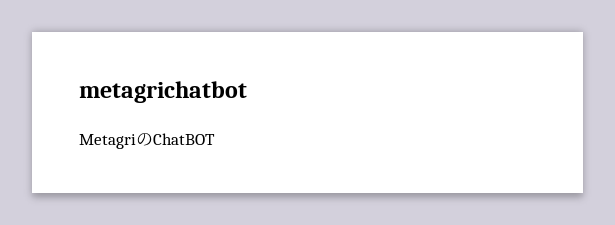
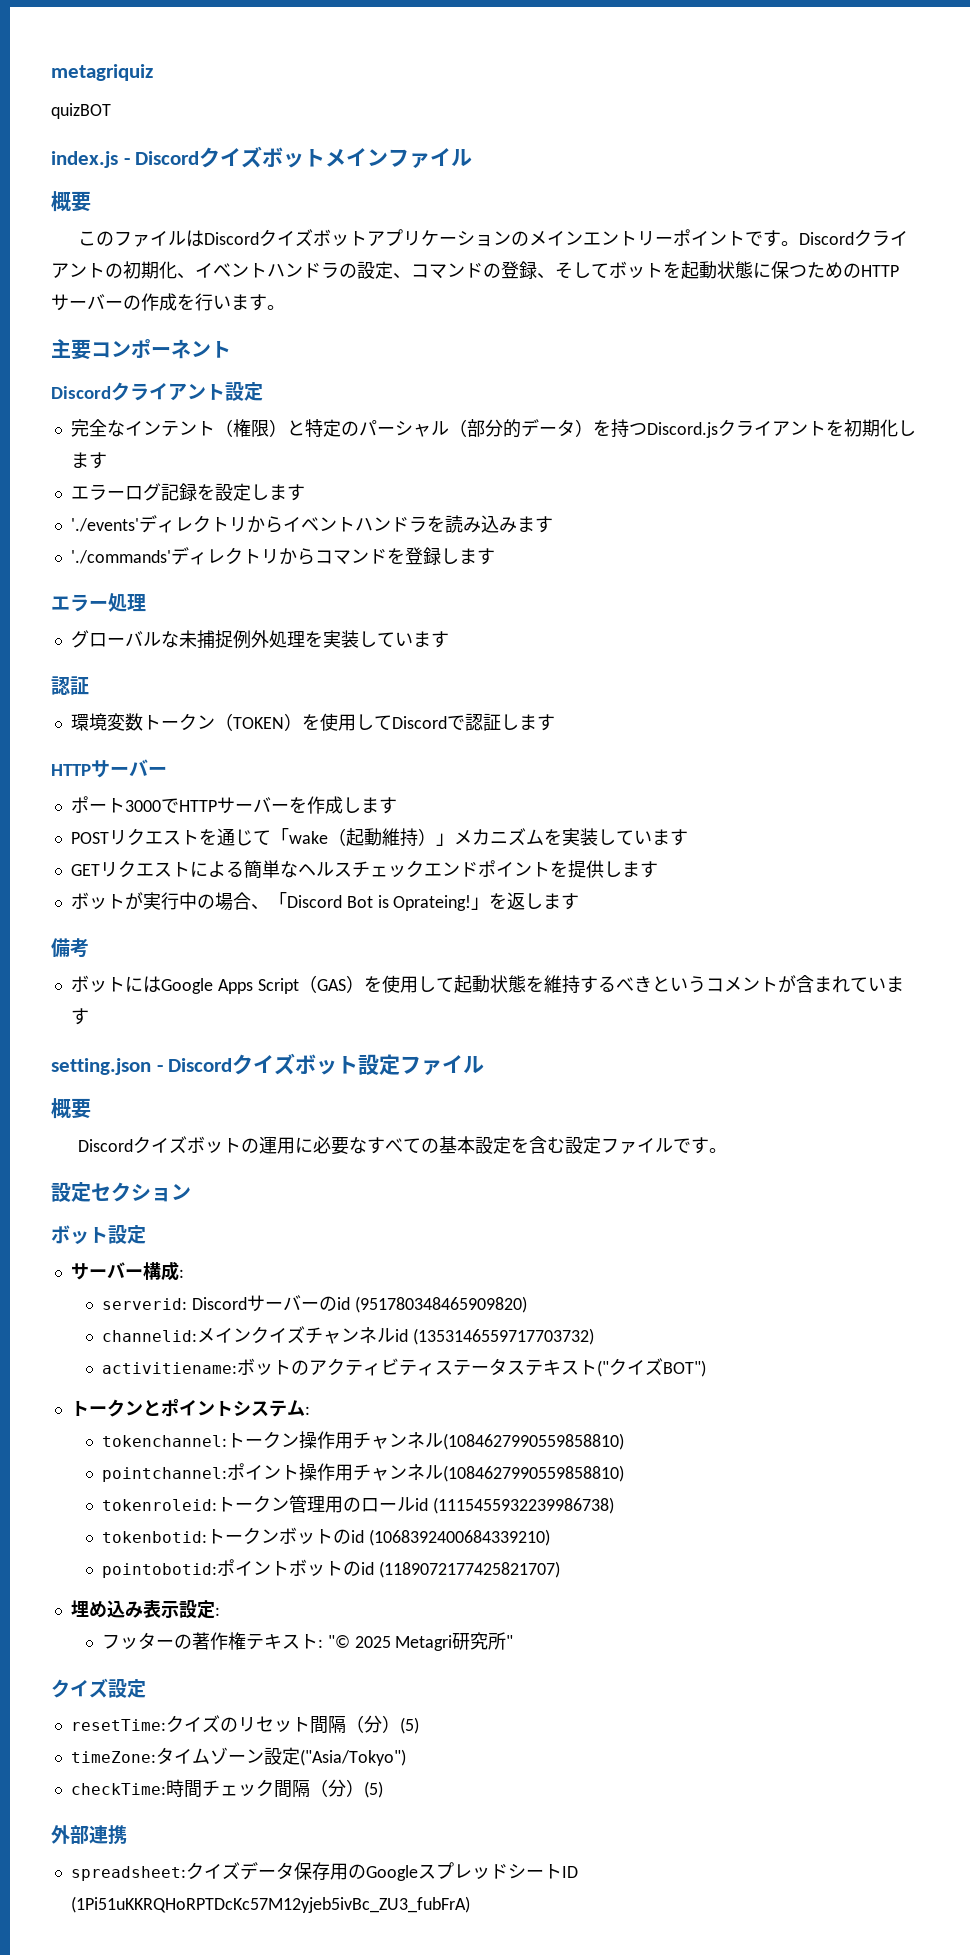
[79,81,247,103] [79,133,215,149] metagrichatbot // MetagriのChatBOT -> [51,64,153,81] [51,103,111,119] [51,146,473,168] [51,191,91,212] [77,229,908,247] [51,261,899,279] [51,293,285,311] [51,339,231,360] [51,382,263,401] [70,419,916,438] [70,452,107,469] [70,483,305,501] [70,515,553,533] [70,547,495,565] [51,593,146,612] [70,630,449,649] [51,676,89,695] [70,713,555,731] [51,759,167,778] [70,796,397,814] [70,828,688,847] [70,860,658,879] [70,892,580,911] [51,938,89,958] [70,975,904,994] [70,1008,89,1025] [51,1053,485,1075] [51,1098,91,1119] [77,1136,727,1155] [51,1182,191,1202] [51,1225,146,1244] [70,1261,184,1281] [101,1295,527,1313] [101,1326,594,1345] [101,1358,706,1377] [70,1398,310,1417] [101,1431,624,1450] [101,1463,624,1482] [101,1495,614,1514] [101,1527,550,1546] [101,1559,560,1578] [70,1600,220,1619] [101,1632,514,1651] [51,1678,146,1698] [70,1715,419,1734] [70,1747,406,1766] [70,1779,383,1798] [51,1825,127,1845] [70,1862,578,1881] [70,1896,470,1913] metagriquiz // quizBOT // index.js - Discordクイズボットメインファイル // 概要 // このファイルはDiscordクイズボットアプリケーションのメインエントリーポイントです。Discordクライアントの初期化、イベントハンドラの設定、コマンドの登録、そしてボットを起動状態に保つためのHTTPサーバーの作成を行います。 // 主要コンポーネント // Discordクライアント設定 // 完全なインテント（権限）と特定のパーシャル（部分的データ）を持つDiscord.jsクライアントを初期化します // エラーログ記録を設定します // './events'ディレクトリからイベントハンドラを読み込みます // './commands'ディレクトリからコマンドを登録します // エラー処理 // グローバルな未捕捉例外処理を実装しています // 認証 // 環境変数トークン（TOKEN）を使用してDiscordで認証します // HTTPサーバー // ポート3000でHTTPサーバーを作成します // POSTリクエストを通じて「wake（起動維持）」メカニズムを実装しています // GETリクエストによる簡単なヘルスチェックエンドポイントを提供します // ボットが実行中の場合、「Discord Bot is Oprateing!」を返します // 備考 // ボットにはGoogle Apps Script（GAS）を使用して起動状態を維持するべきというコメントが含まれています // setting.json - Discordクイズボット設定ファイル // 概要 // Discordクイズボットの運用に必要なすべての基本設定を含む設定ファイルです。 // 設定セクション // ボット設定 // サーバー構成: // serverid: Discordサーバーのid (951780348465909820) // channelid:メインクイズチャンネルid (1353146559717703732) // activitiename:ボットのアクティビティステータステキスト("クイズBOT") // トークンとポイントシステム: // tokenchannel:トークン操作用チャンネル(1084627990559858810) // pointchannel:ポイント操作用チャンネル(1084627990559858810) // tokenroleid:トークン管理用のロールid (1115455932239986738) // tokenbotid:トークンボットのid (1068392400684339210) // pointobotid:ポイントボットのid (1189072177425821707) // 埋め込み表示設定: // フッターの著作権テキスト: "© 2025 Metagri研究所" // クイズ設定 // resetTime:クイズのリセット間隔（分）(5) // timeZone:タイムゾーン設定("Asia/Tokyo") // checkTime:時間チェック間隔（分）(5) // 外部連携 // spreadsheet:クイズデータ保存用のGoogleスプレッドシートID (1Pi51uKKRQHoRPTDcKc57M12yjeb5ivBc_ZU3_fubFrA)

